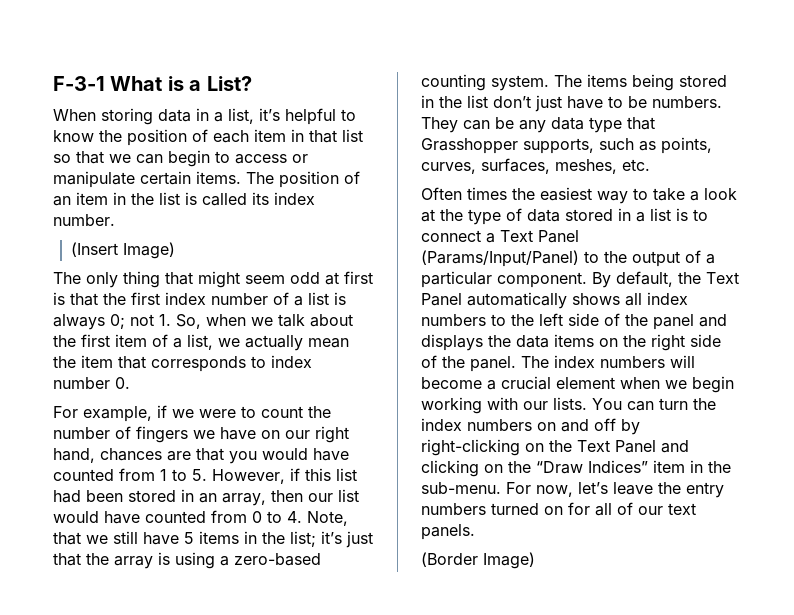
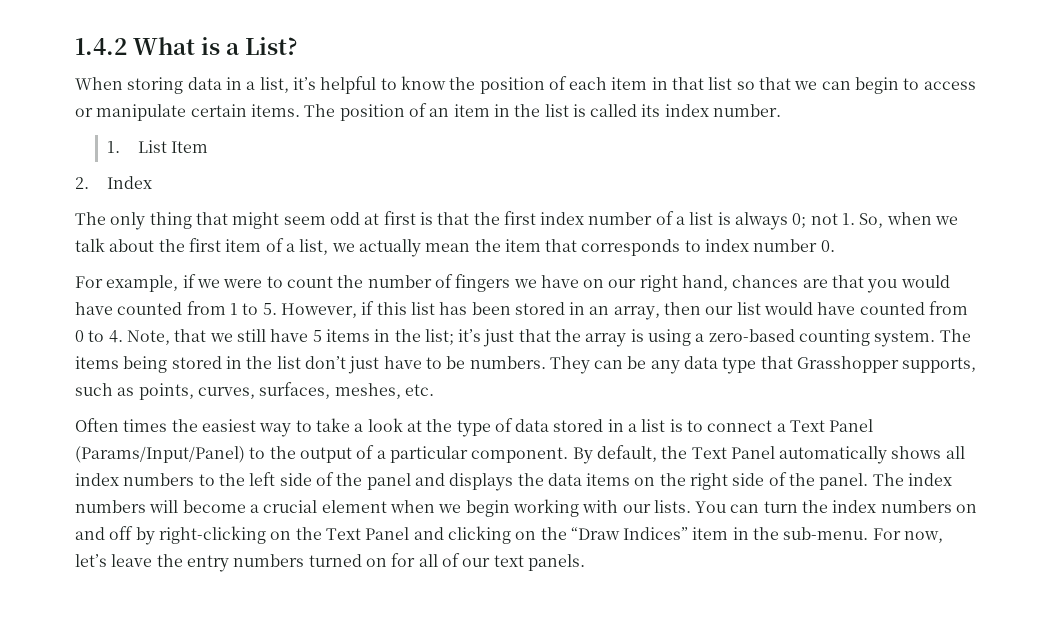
[53,76,105,91] F-3-1 -> [75,38,127,55] 1.4.2
[71,242,176,259] (Insert Image) -> [106,140,209,153] [75,176,152,189] 1. List Item // 2. Index
[53,490,81,503] had -> [439,302,468,315] has
[421,552,535,569] // (Border Image) -> (585, 562) none

